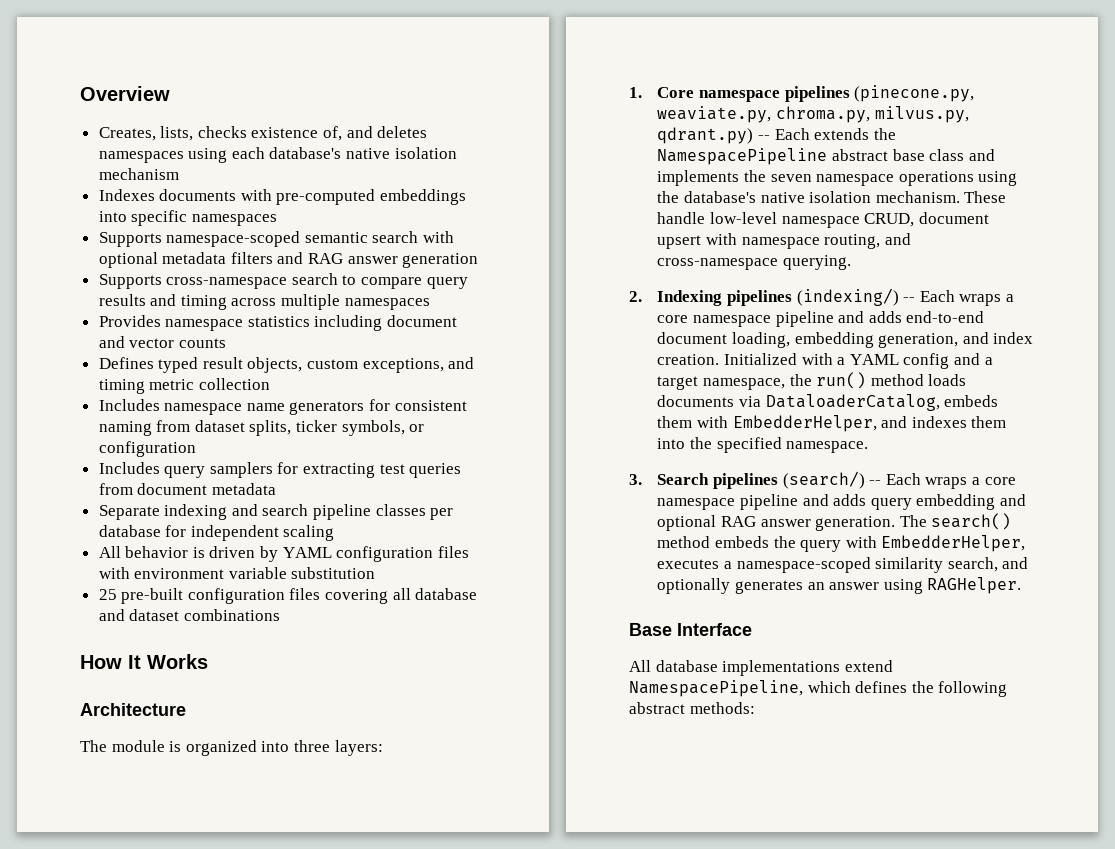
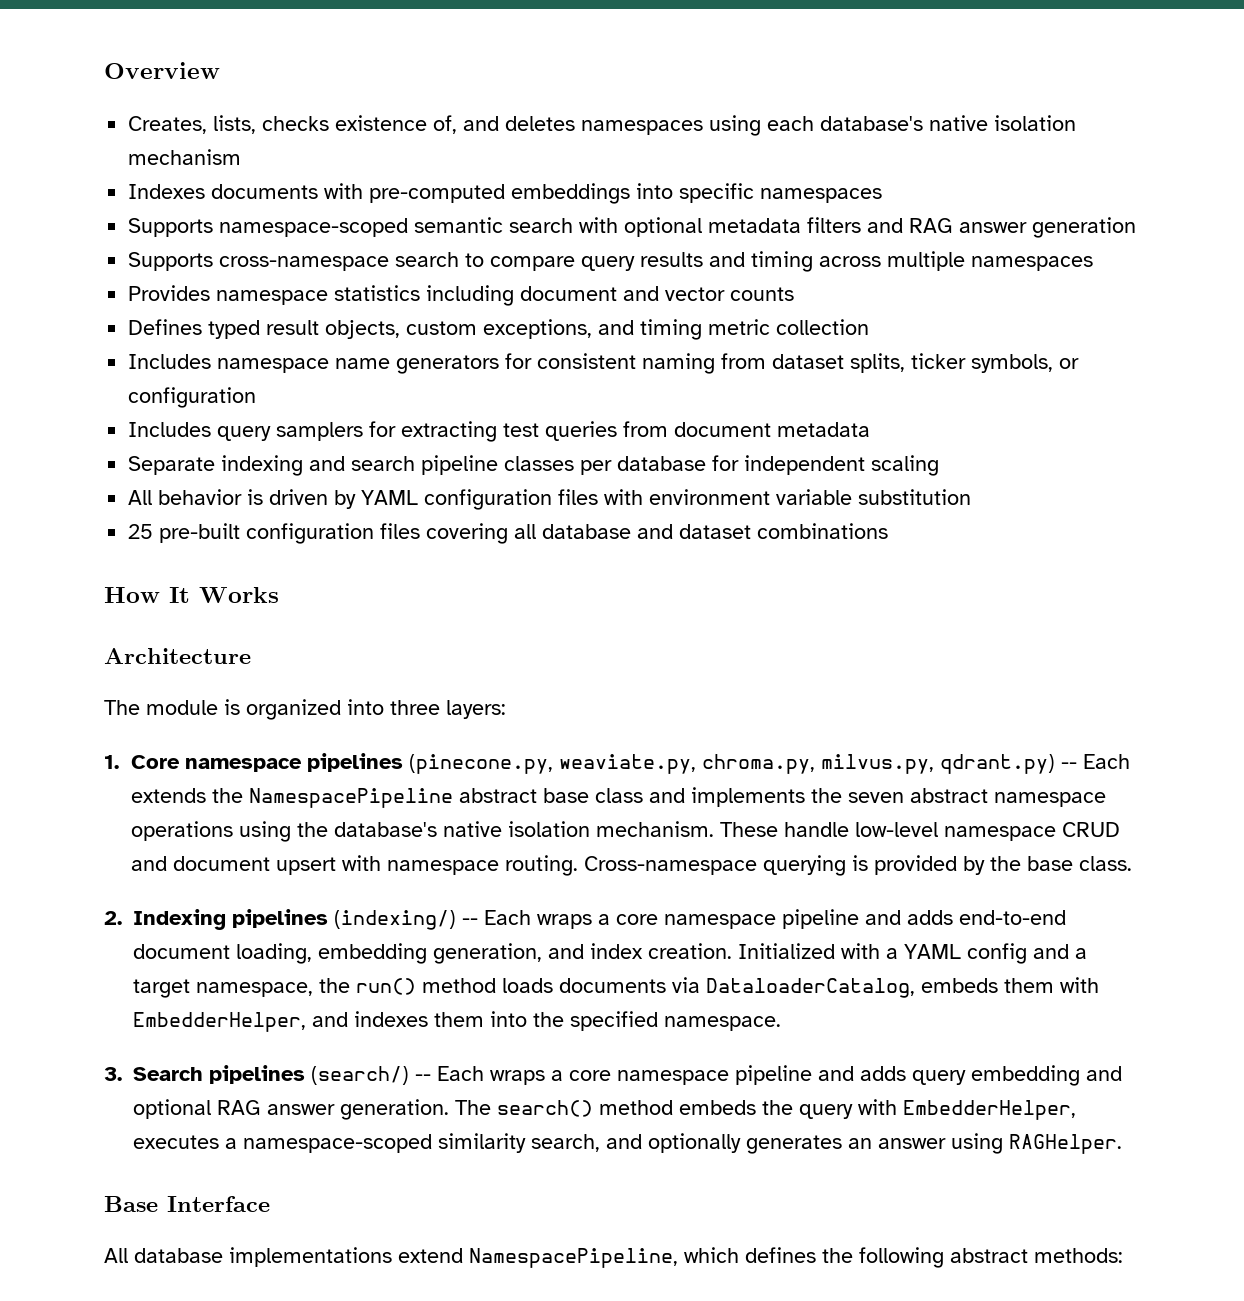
(812, 178) none -> [910,788,989,803] abstract
[864,213,915,227] CRUD, -> [1062,822,1121,837] [131,856,168,871] CRUD and
[824,233,911,249] [657,255,851,270] routing, and cross-namespace querying. -> [505,855,1133,876] routing. Cross-namespace querying is provided by the base class.

